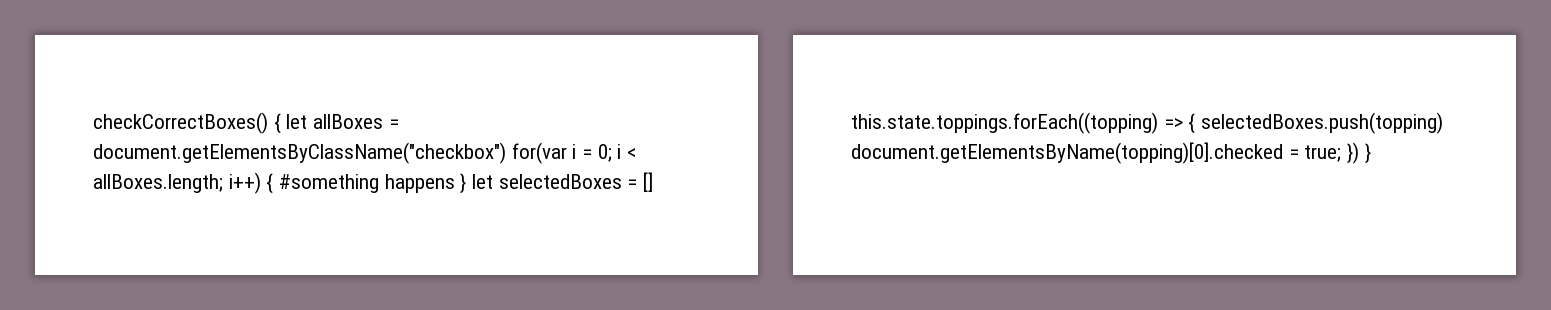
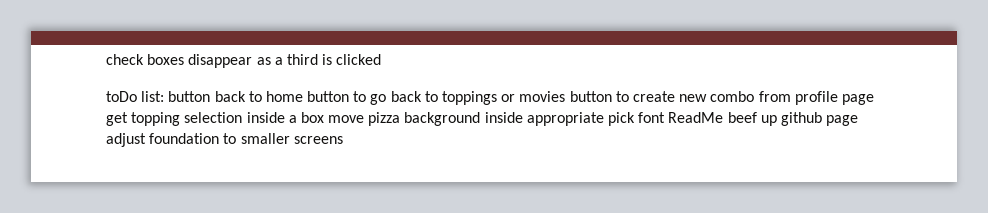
[93,112,399,134] [93,142,638,164] [93,172,654,194] [851,112,1444,134] [851,142,1371,164] checkCorrectBoxes() { let allBoxes = document.getElementsByClassName("checkbox") for(var i = 0; i < allBoxes.length; i++) { #something happens } let selectedBoxes = [] this.state.toppings.forEach((topping) => { selectedBoxes.push(topping) document.getElementsByName(topping)[0].checked = true; }) } -> [106,54,382,68] [106,91,874,105] [106,112,859,126] [106,133,343,147] check boxes disappear as a third is clicked // toDo list: button back to home button to go back to toppings or movies button to create new combo from profile page get topping selection inside a box move pizza background inside appropriate pick font ReadMe beef up github page adjust foundation to smaller screens

